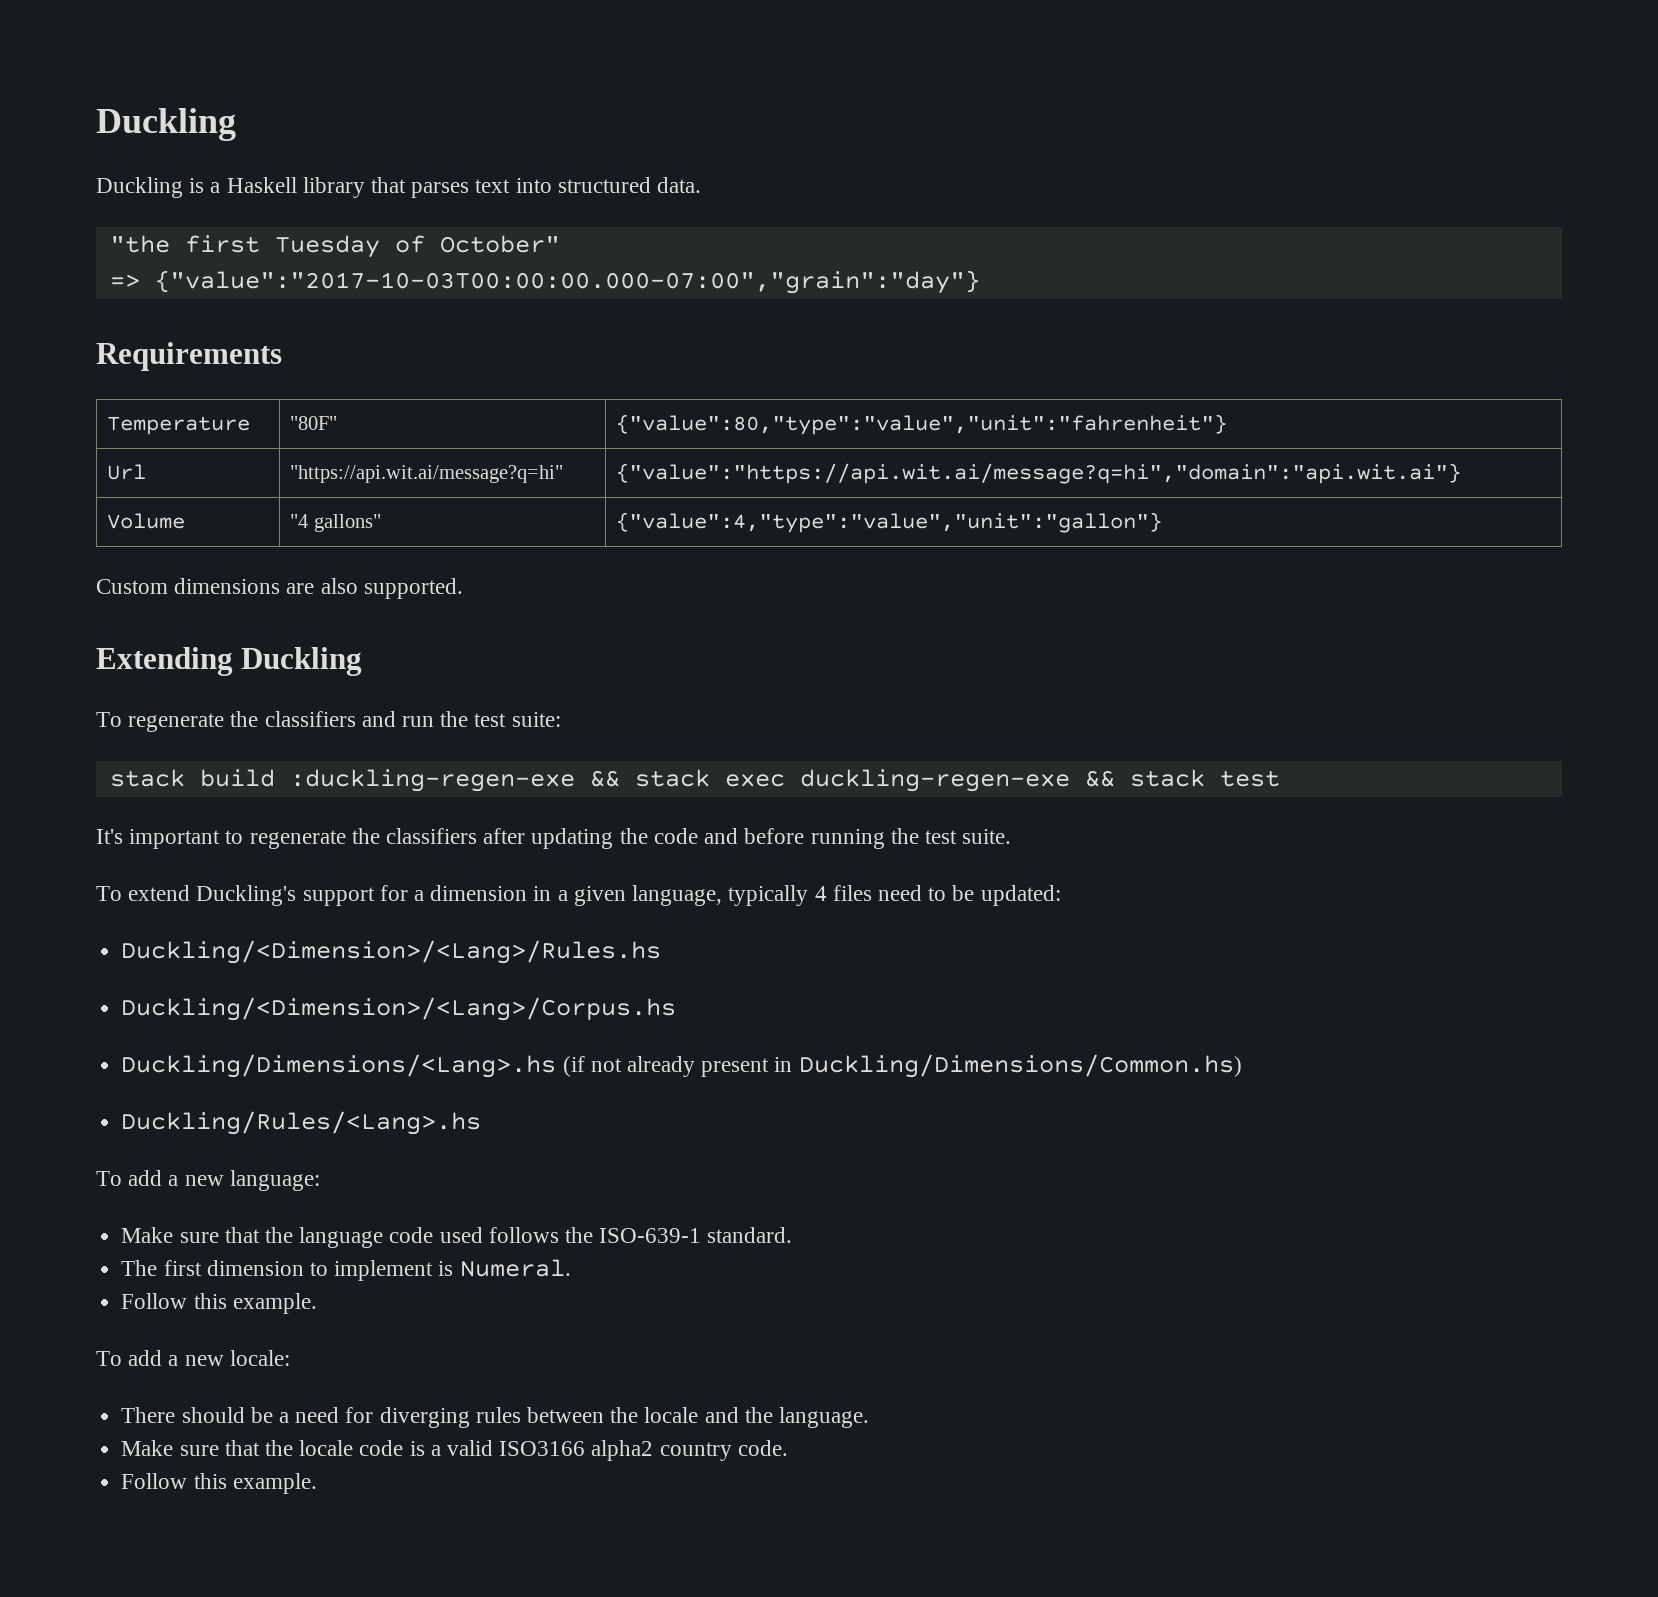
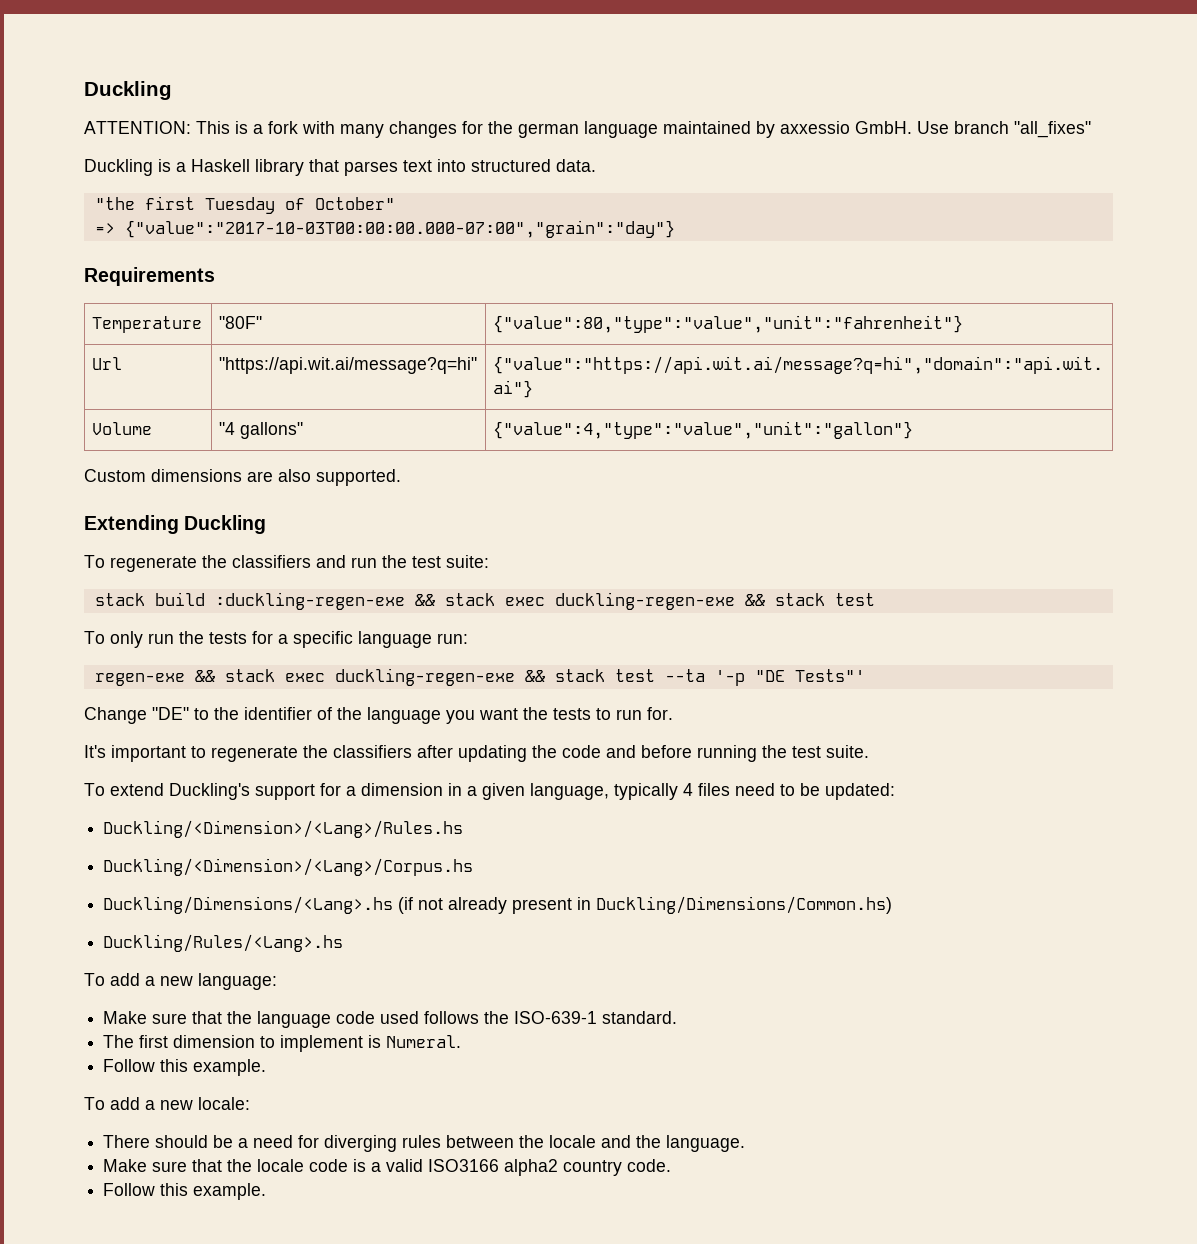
[96,108,236,141] Duckling -> [84,81,172,100] [84,121,1091,138] Duckling // ATTENTION: This is a fork with many changes for the german language maintained by axxessio GmbH. Use branch "all_fixes"
(1280, 778) none -> [84,631,468,648] [94,668,865,686] [84,707,673,724] // To only run the tests for a specific language run: // regen-exe && stack exec duckling-regen-exe && stack test --ta '-p "DE Tests"' // Change "DE" to the identifier of the language you want the tests to run for.

